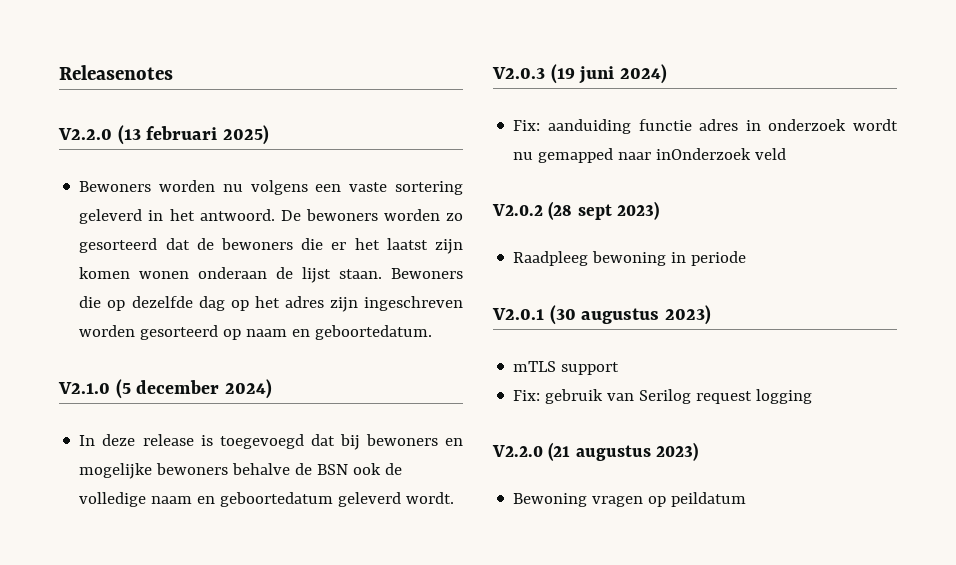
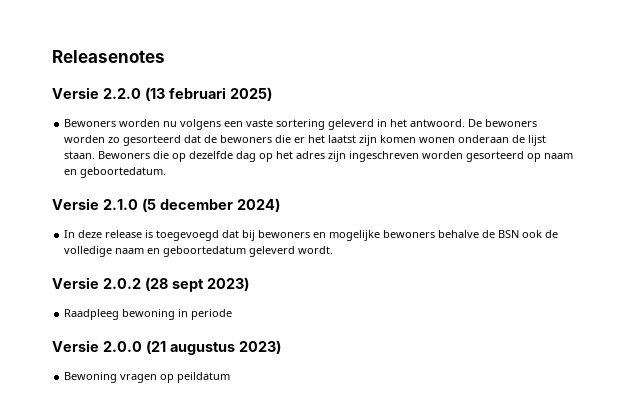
[58,128,112,140] V2.2.0 -> [52,87,141,99] Versie 2.2.0
[58,382,110,394] V2.1.0 -> [52,198,138,210] Versie 2.1.0
[492,64,667,84] [513,119,898,134] [513,148,787,163] [492,204,543,216] V2.0.3 (19 juni 2024) // Fix: aanduiding functie adres in onderzoek wordt nu gemapped naar inOnderzoek veld // V2.0.2 -> [52,277,141,289] Versie 2.0.2
[492,305,711,325] [513,361,620,375] [513,389,813,404] [492,445,543,457] V2.0.1 (30 augustus 2023) // mTLS support // Fix: gebruik van Serilog request logging // V2.2.0 -> [52,340,142,352] Versie 2.0.0

